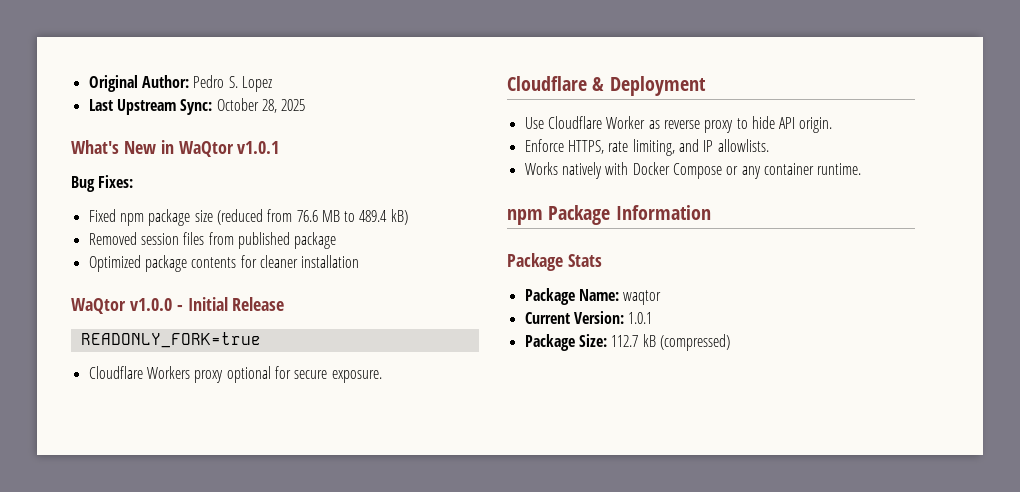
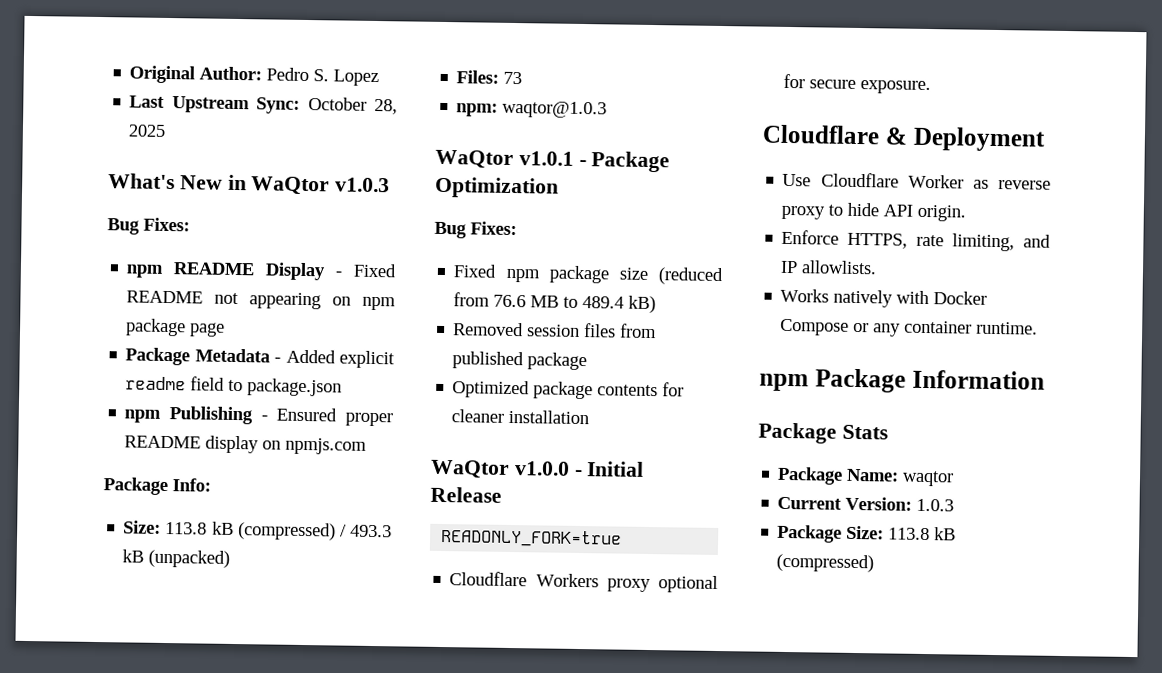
[237,141,280,154] v1.0.1 -> [335,177,391,193] [107,217,190,235] [126,262,397,281] [126,290,396,311] [125,318,226,337] [125,347,395,369] [125,376,343,397] [124,406,393,427] [124,435,368,455] [103,477,211,496] [123,520,392,541] [122,549,231,568] [456,70,523,85] [456,100,608,119] [435,149,671,173] [435,176,559,199] v1.0.3 // Bug Fixes: // npm README Display - Fixed README not appearing on npm package page // Package Metadata - Added explicit readme field to package.json // npm Publishing - Ensured proper README display on npmjs.com // Package Info: // Size: 113.8 kB (compressed) / 493.3 kB (unpacked) // Files: 73 // npm: waqtor@1.0.3 // WaQtor v1.0.1 - Package Optimization
[628,312,653,324] 1.0.1 -> [916,498,955,512] 1.0.3
[611,335,639,347] 112.7 -> [888,527,931,541] 113.8

